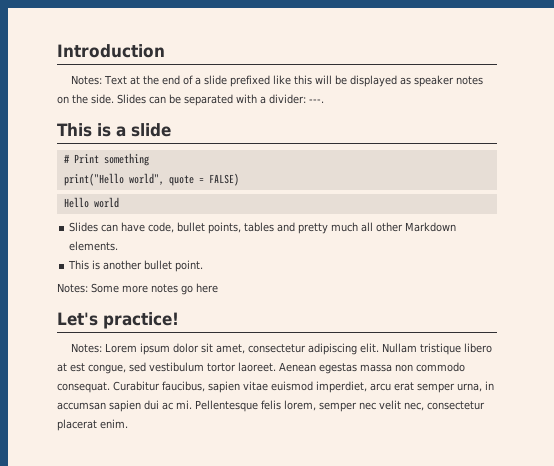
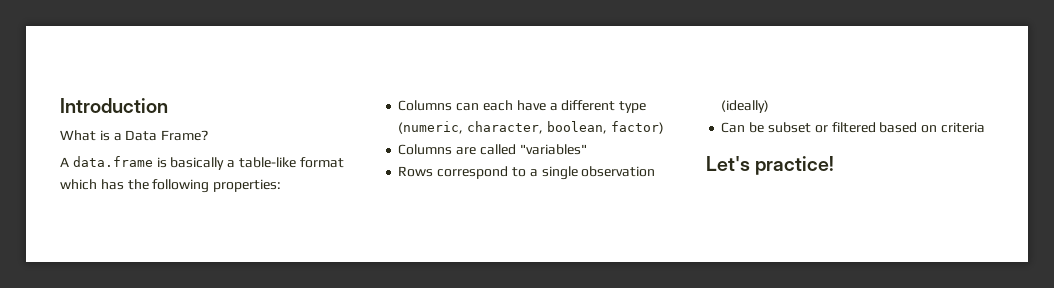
[71,75,484,87] [57,94,324,106] [57,123,171,137] [63,153,149,166] [63,173,239,186] [63,197,119,208] [69,222,457,234] [69,241,119,251] [68,260,204,272] [57,283,218,295] [57,312,179,329] [71,343,493,355] [57,362,465,374] [57,381,494,393] [57,400,485,412] [57,419,128,431] Notes: Text at the end of a slide prefixed like this will be displayed as speaker notes on the side. Slides can be separated with a divider: ---. // This is a slide // # Print something // print("Hello world", quote = FALSE) // Hello world // Slides can have code, bullet points, tables and pretty much all other Markdown elements. // This is another bullet point. // Notes: Some more notes go here // Let's practice! // Notes: Lorem ipsum dolor sit amet, consectetur adipiscing elit. Nullam tristique libero at est congue, sed vestibulum tortor laoreet. Aenean egestas massa non commodo consequat. Curabitur faucibus, sapien vitae euismod imperdiet, arcu erat semper urna, in accumsan sapien dui ac mi. Pellentesque felis lorem, semper nec velit nec, consectetur placerat enim. -> [60,130,209,141] [60,156,344,170] [60,179,282,193] [398,100,647,113] [398,121,664,134] [398,144,587,155] [398,166,656,180] [721,100,770,113] [721,122,985,133] [706,156,835,175] What is a Data Frame? // A data.frame is basically a table-like format which has the following properties: // Columns can each have a different type (numeric, character, boolean, factor) // Columns are called "variables" // Rows correspond to a single observation (ideally) // Can be subset or filtered based on criteria // Let's practice!

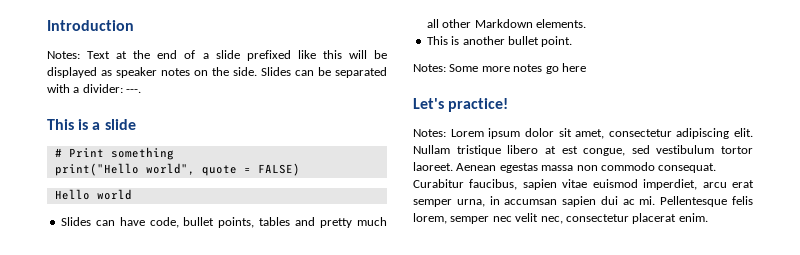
[60,130,209,141] [60,156,344,170] [60,179,282,193] [398,100,647,113] [398,121,664,134] [398,144,587,155] [398,166,656,180] [721,100,770,113] [721,122,985,133] [706,156,835,175] What is a Data Frame? // A data.frame is basically a table-like format which has the following properties: // Columns can each have a different type (numeric, character, boolean, factor) // Columns are called "variables" // Rows correspond to a single observation (ideally) // Can be subset or filtered based on criteria // Let's practice! -> [47,50,387,61] [47,67,387,78] [47,84,142,93] [47,119,136,130] [54,147,174,160] [54,163,300,176] [54,189,132,200] [60,217,387,228] [426,19,586,28] [426,36,573,47] [413,63,586,74] [413,98,509,112] [413,128,753,139] [413,145,753,156] [413,162,717,173] [413,179,754,190] [413,196,753,207] [413,213,708,224] Notes: Text at the end of a slide prefixed like this will be displayed as speaker notes on the side. Slides can be separated with a divider: ---. // This is a slide // # Print something // print("Hello world", quote = FALSE) // Hello world // Slides can have code, bullet points, tables and pretty much all other Markdown elements. // This is another bullet point. // Notes: Some more notes go here // Let's practice! // Notes: Lorem ipsum dolor sit amet, consectetur adipiscing elit. Nullam tristique libero at est congue, sed vestibulum tortor laoreet. Aenean egestas massa non commodo consequat. Curabitur faucibus, sapien vitae euismod imperdiet, arcu erat semper urna, in accumsan sapien dui ac mi. Pellentesque felis lorem, semper nec velit nec, consectetur placerat enim.

